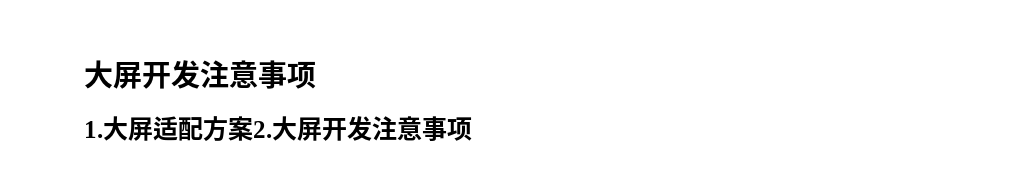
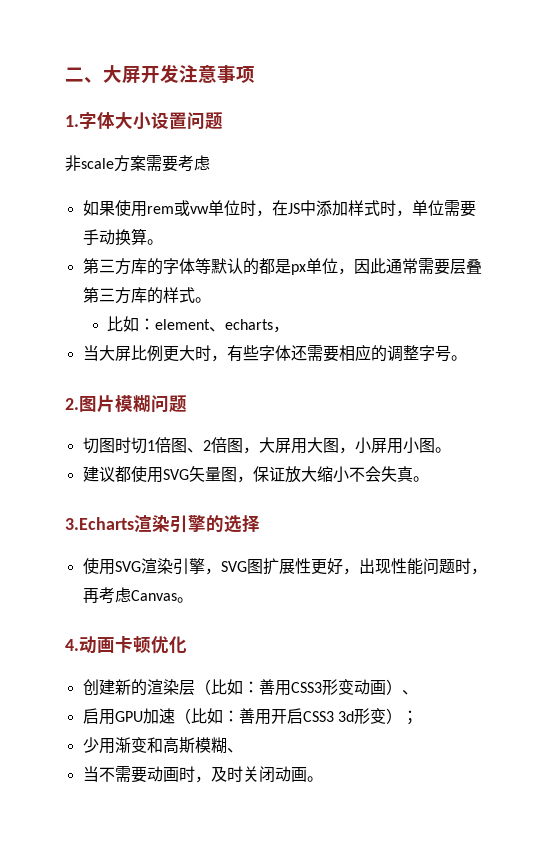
(84, 74) none -> [65,67,103,83] 二、
[103,116,472,142] 大屏适配方案2.大屏开发注意事项 -> [79,112,223,130] [65,155,210,172] [82,200,476,217] [82,228,163,246] [82,258,482,275] [82,287,211,304] [107,316,290,333] [82,344,467,362] [65,394,187,413] [82,437,451,454] [82,466,429,483] [65,515,260,533] [82,558,487,575] [82,587,193,604] [65,636,187,654] [82,679,418,696] [82,708,418,725] [82,737,243,754] [82,766,323,783] 字体大小设置问题 // 非scale方案需要考虑 // 如果使用rem或vw单位时，在JS中添加样式时，单位需要手动换算。 // 第三方库的字体等默认的都是px单位，因此通常需要层叠第三方库的样式。 // 比如：element、echarts， // 当大屏比例更大时，有些字体还需要相应的调整字号。 // 2.图片模糊问题 // 切图时切1倍图、2倍图，大屏用大图，小屏用小图。 // 建议都使用SVG矢量图，保证放大缩小不会失真。 // 3.Echarts渲染引擎的选择 // 使用SVG渲染引擎，SVG图扩展性更好，出现性能问题时，再考虑Canvas。 // 4.动画卡顿优化 // 创建新的渲染层（比如：善用CSS3形变动画）、 // 启用GPU加速（比如：善用开启CSS3 3d形变）； // 少用渐变和高斯模糊、 // 当不需要动画时，及时关闭动画。

